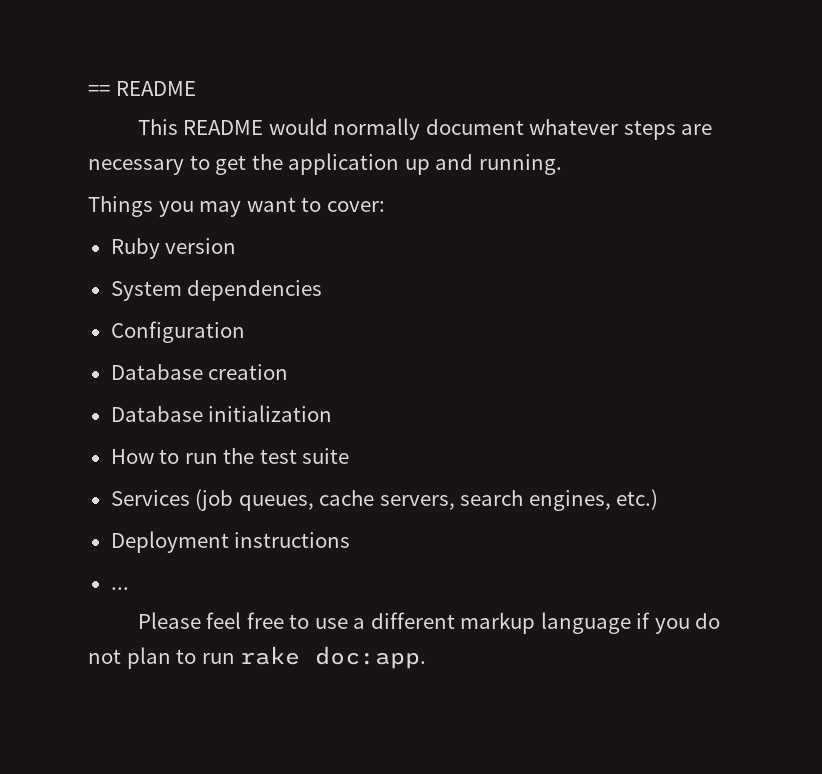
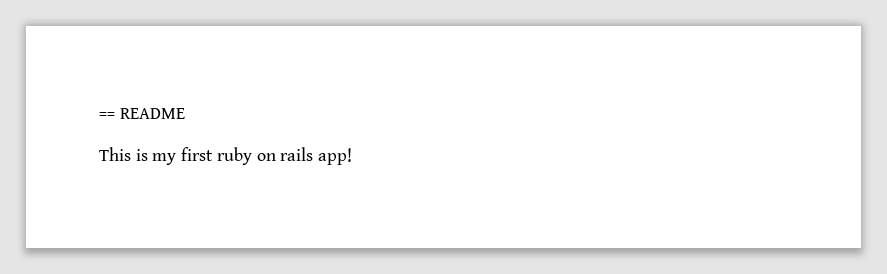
[183,118,713,140] [88,153,562,175] [88,196,385,217] [110,238,237,259] [110,280,323,301] [110,321,245,343] [110,364,289,380] [110,405,333,422] [110,448,350,464] [110,489,659,511] [110,531,351,553] [110,587,129,590] [137,612,721,634] [88,646,427,669] README would normally document whatever steps are necessary to get the application up and running. // Things you may want to cover: // Ruby version // System dependencies // Configuration // Database creation // Database initialization // How to run the test suite // Services (job queues, cache servers, search engines, etc.) // Deployment instructions // ... // Please feel free to use a different markup language if you do not plan to run rake doc:app. -> [135,147,353,165] is my first ruby on rails app!

